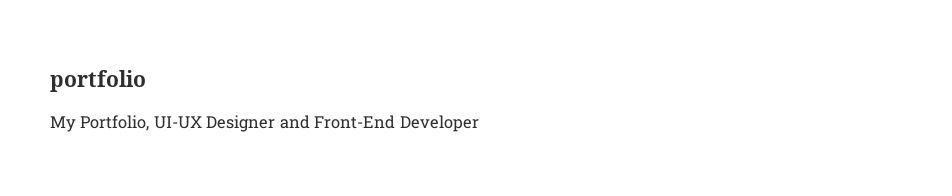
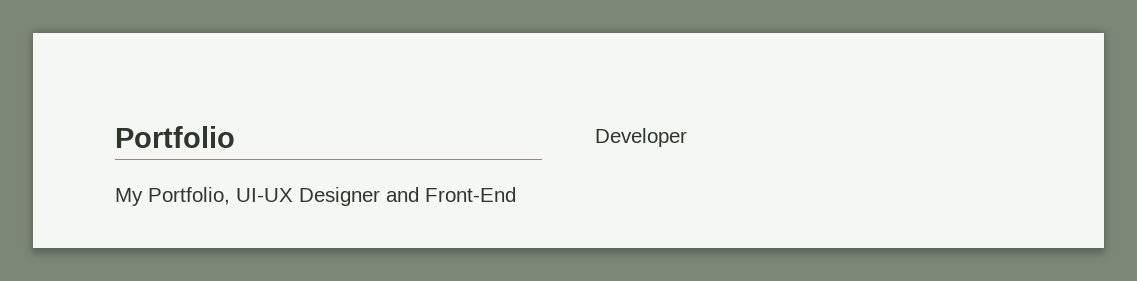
[50,70,146,92] portfolio -> [115,126,235,148] Portfolio

